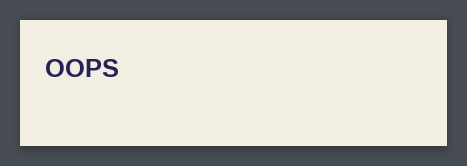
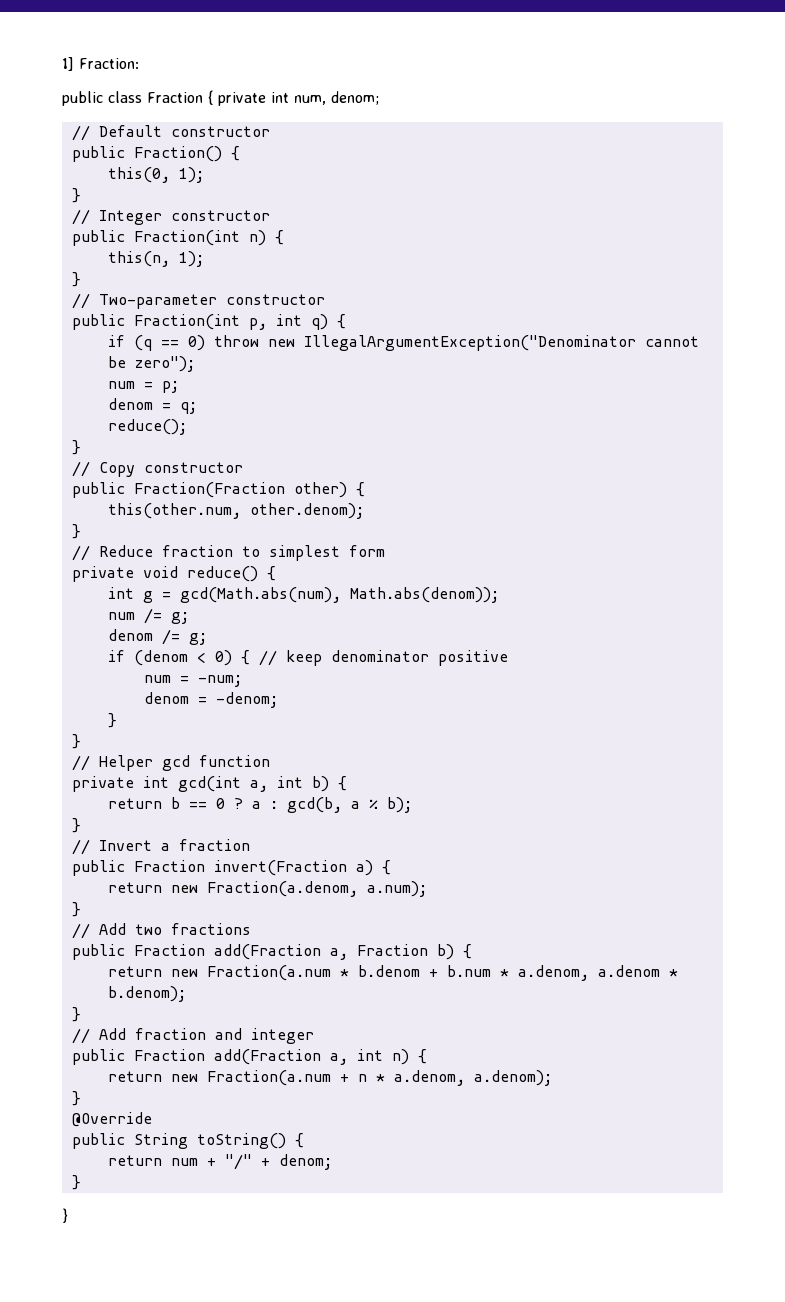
[45,59,119,77] OOPS -> [62,57,139,71] [62,90,379,106] [71,125,270,141] [71,146,240,162] [107,167,204,183] [71,188,81,203] [71,209,270,225] [71,230,284,246] [107,251,204,267] [71,272,81,287] [71,293,325,309] [71,314,346,330] [107,335,699,351] [107,356,195,372] [107,381,179,393] [107,398,197,414] [107,419,187,435] [71,440,81,455] [71,461,243,477] [71,482,365,498] [107,503,364,519] [71,524,81,539] [71,545,385,561] [71,566,276,582] [107,587,499,603] [107,608,189,624] [107,629,207,645] [107,650,508,666] [143,675,242,687] [143,692,278,708] [107,713,117,728] [71,734,81,749] [71,755,270,771] [71,776,347,792] [107,797,412,813] [71,818,81,833] [71,839,250,855] [71,860,391,876] [107,881,427,897] [71,902,81,917] [71,923,251,939] [71,944,472,960] [107,965,678,981] [107,986,186,1002] [71,1007,81,1022] [71,1028,314,1044] [71,1049,427,1065] [107,1070,552,1086] [71,1091,81,1106] [71,1112,152,1127] [71,1133,304,1149] [107,1154,332,1170] [71,1175,81,1190] [62,1208,68,1223] 1] Fraction: // public class Fraction { private int num, denom; // // Default constructor // public Fraction() { // this(0, 1); // } // // Integer constructor // public Fraction(int n) { // this(n, 1); // } // // Two-parameter constructor // public Fraction(int p, int q) { // if (q == 0) throw new IllegalArgumentException("Denominator cannot be zero"); // num = p; // denom = q; // reduce(); // } // // Copy constructor // public Fraction(Fraction other) { // this(other.num, other.denom); // } // // Reduce fraction to simplest form // private void reduce() { // int g = gcd(Math.abs(num), Math.abs(denom)); // num /= g; // denom /= g; // if (denom < 0) { // keep denominator positive // num = -num; // denom = -denom; // } // } // // Helper gcd function // private int gcd(int a, int b) { // return b == 0 ? a : gcd(b, a % b); // } // // Invert a fraction // public Fraction invert(Fraction a) { // return new Fraction(a.denom, a.num); // } // // Add two fractions // public Fraction add(Fraction a, Fraction b) { // return new Fraction(a.num * b.denom + b.num * a.denom, a.denom * b.denom); // } // // Add fraction and integer // public Fraction add(Fraction a, int n) { // return new Fraction(a.num + n * a.denom, a.denom); // } // @Override // public String toString() { // return num + "/" + denom; // } // }

